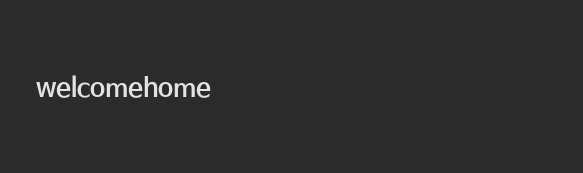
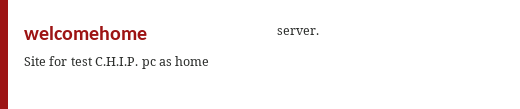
(211, 86) none -> [24,56,210,69] [277,28,319,35] // Site for test C.H.I.P. pc as home server.

